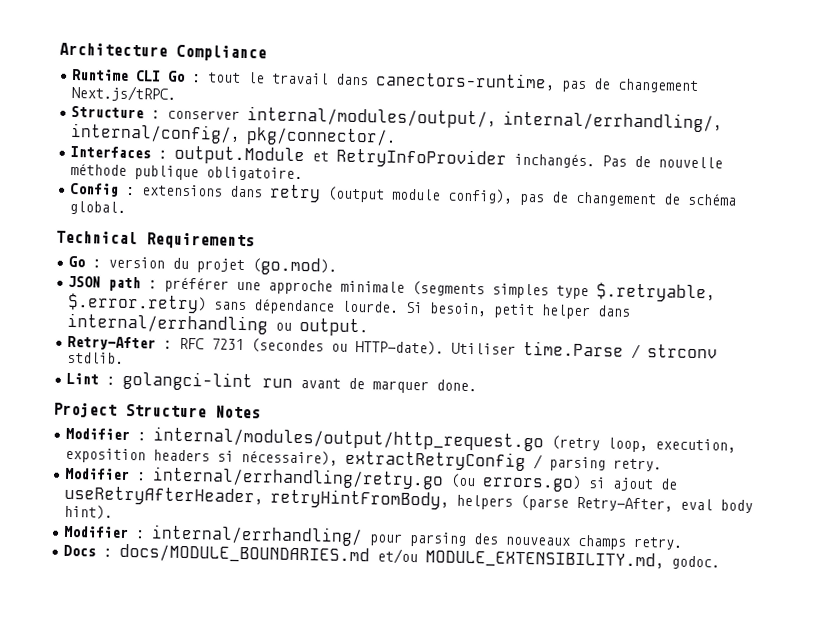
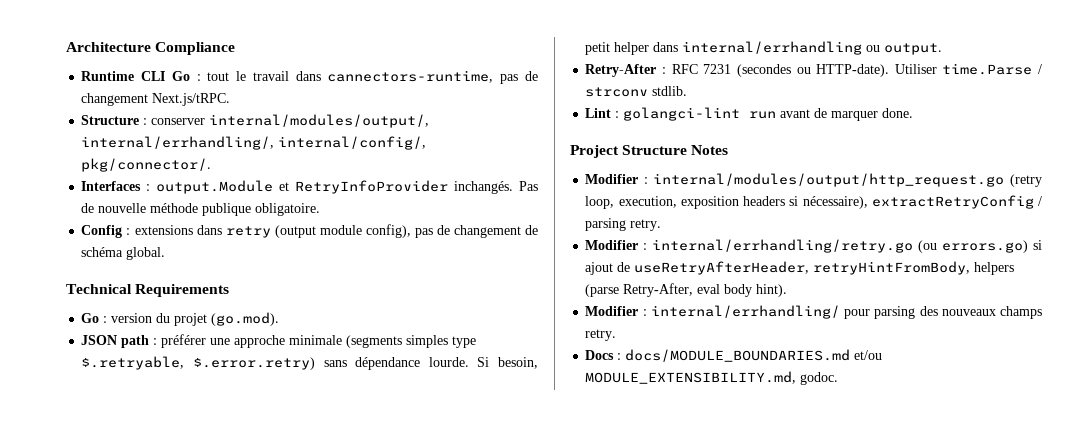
[375,71,556,91] canectors-runtime, -> [327,70,494,83] cannectors-runtime,

